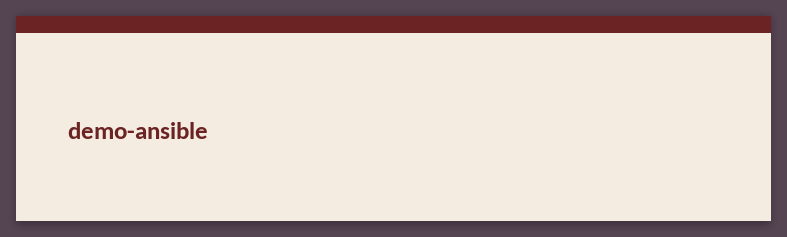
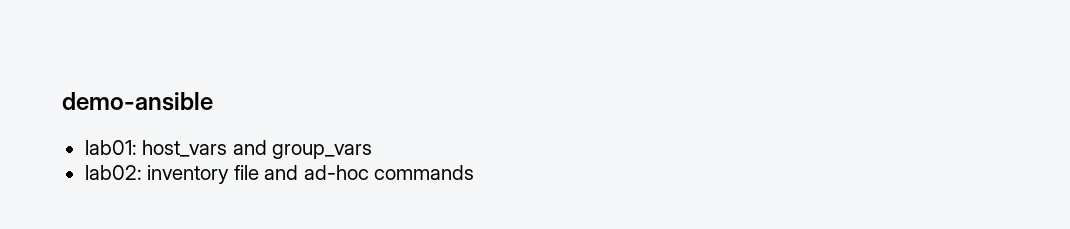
(208, 130) none -> [84,140,373,159] [84,165,475,184] // lab01: host_vars and group_vars // lab02: inventory file and ad-hoc commands

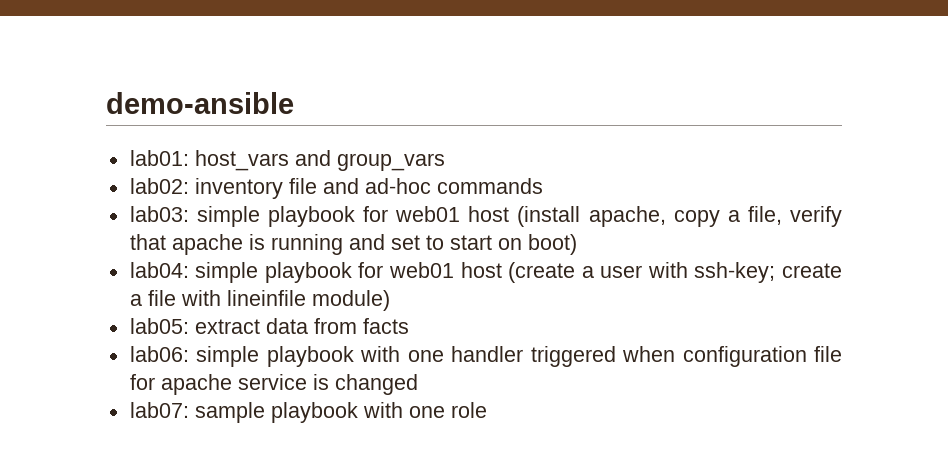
(475, 172) none -> [129,206,842,227] [129,234,577,255] [129,262,843,283] [129,290,390,311] [129,318,409,334] [129,346,843,367] [129,374,418,395] [129,402,487,423] // lab03: simple playbook for web01 host (install apache, copy a file, verify that apache is running and set to start on boot) // lab04: simple playbook for web01 host (create a user with ssh-key; create a file with lineinfile module) // lab05: extract data from facts // lab06: simple playbook with one handler triggered when configuration file for apache service is changed // lab07: sample playbook with one role

